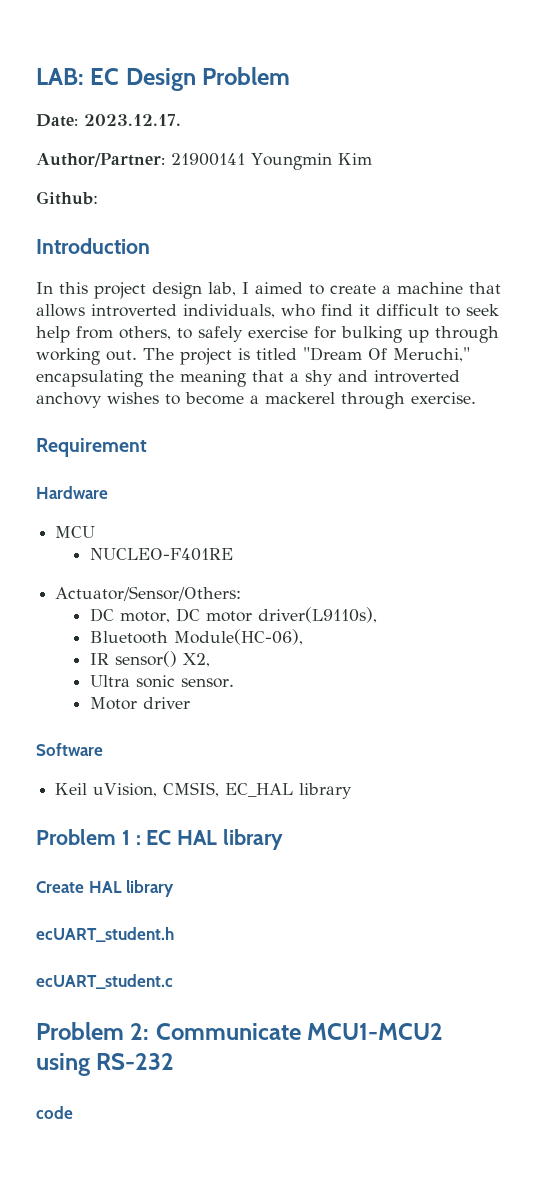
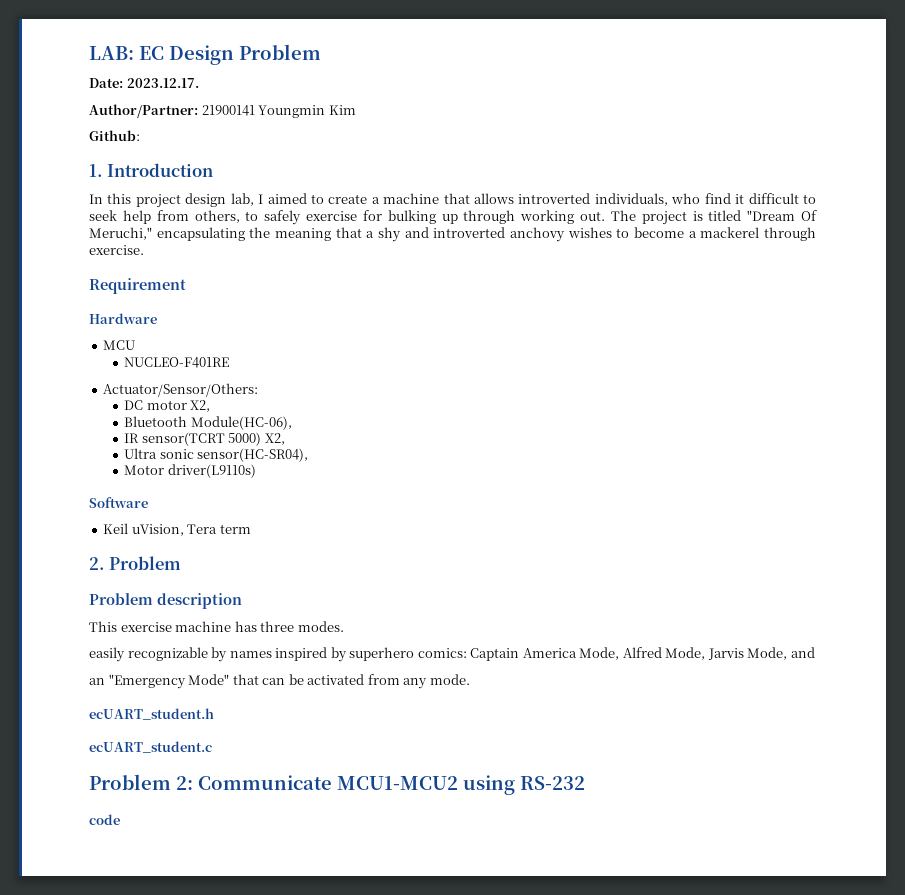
(98, 198) none -> [89,164,103,177] 1.
[119,607,377,623] motor, DC motor driver(L9110s), -> [146,400,211,412] motor X2,
[114,651,177,667] sensor() -> [141,432,262,446] sensor(TCRT 5000)
[180,678,234,688] sensor. -> [197,448,309,462] sensor(HC-SR04),
[142,697,190,709] driver -> [167,464,256,478] driver(L9110s)
[163,782,353,799] [36,829,284,850] [36,880,175,897] CMSIS, EC_HAL library // Problem 1 : EC HAL library // Create HAL library -> [187,524,251,534] [89,556,182,570] [89,593,242,609] [89,621,344,632] [89,647,815,662] [89,674,470,689] Tera term // 2. Problem // Problem description // This exercise machine has three modes. // easily recognizable by names inspired by superhero comics: Captain America Mode, Alfred Mode, Jarvis Mode, and // an "Emergency Mode" that can be activated from any mode.

